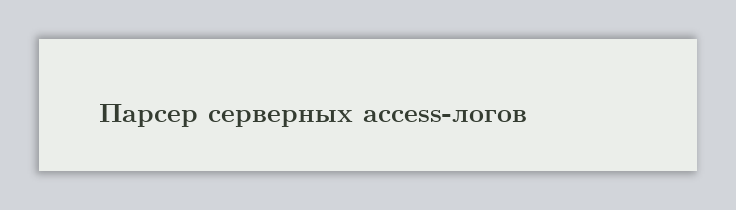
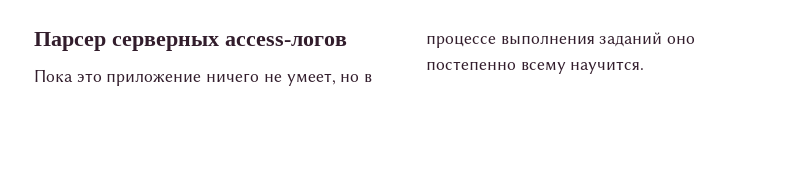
(527, 116) none -> [34,69,373,86] [426,32,696,48] [426,61,645,74] // Пока это приложение ничего не умеет, но в процессе выполнения заданий оно постепенно всему научится.

